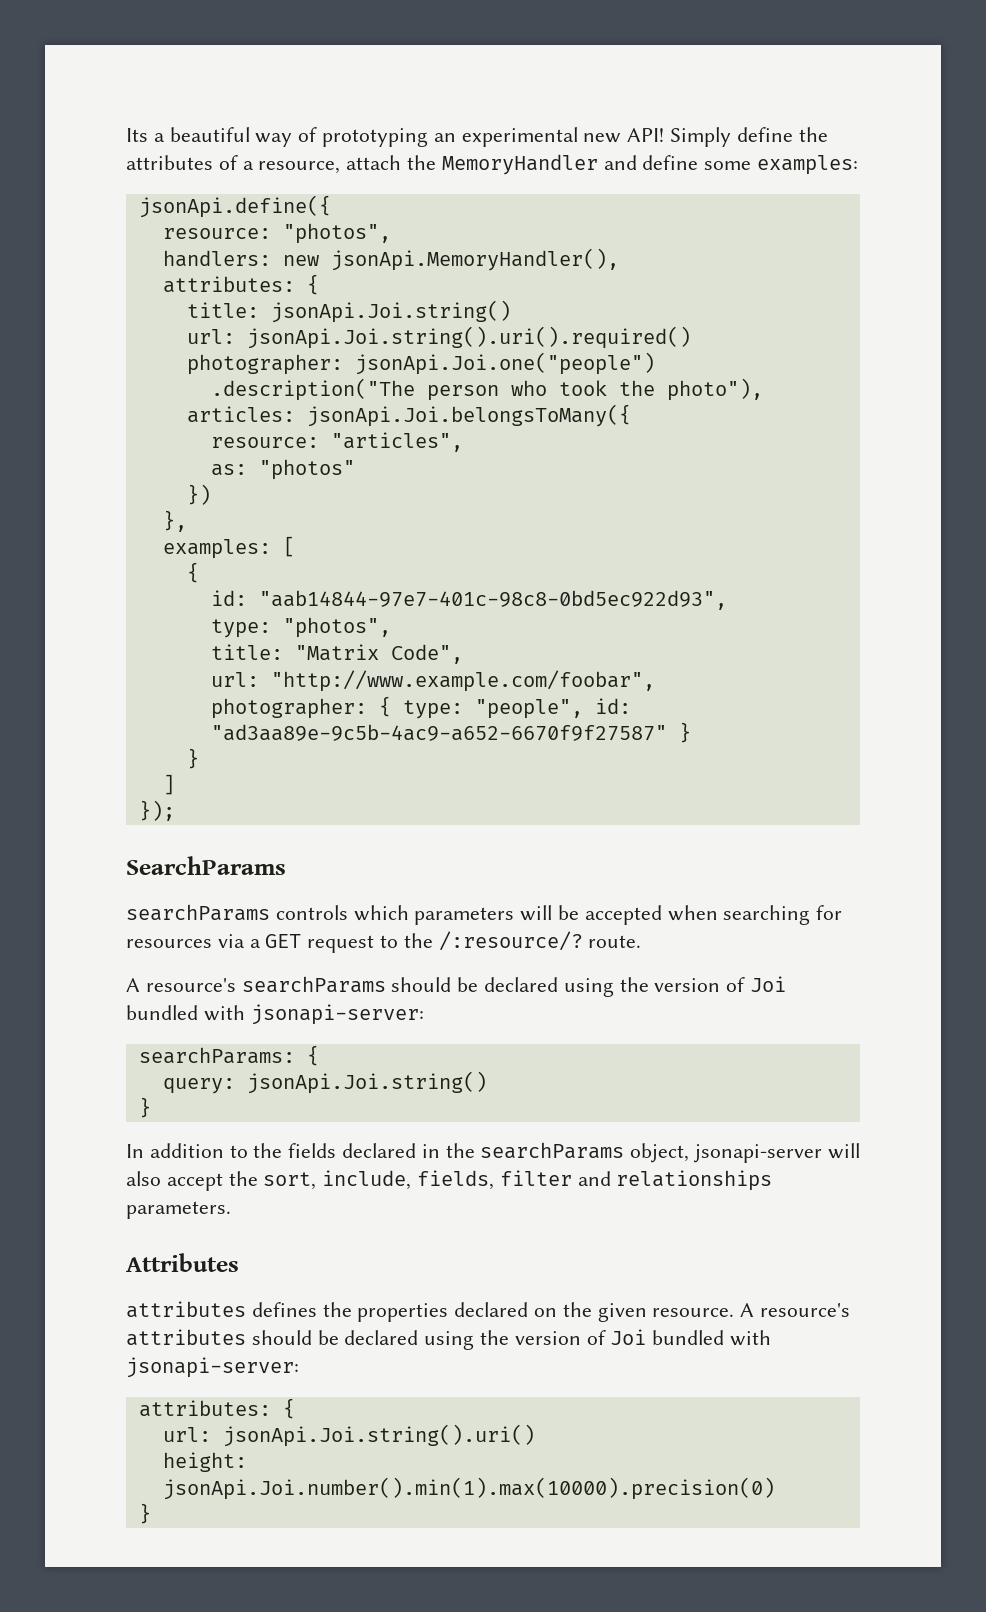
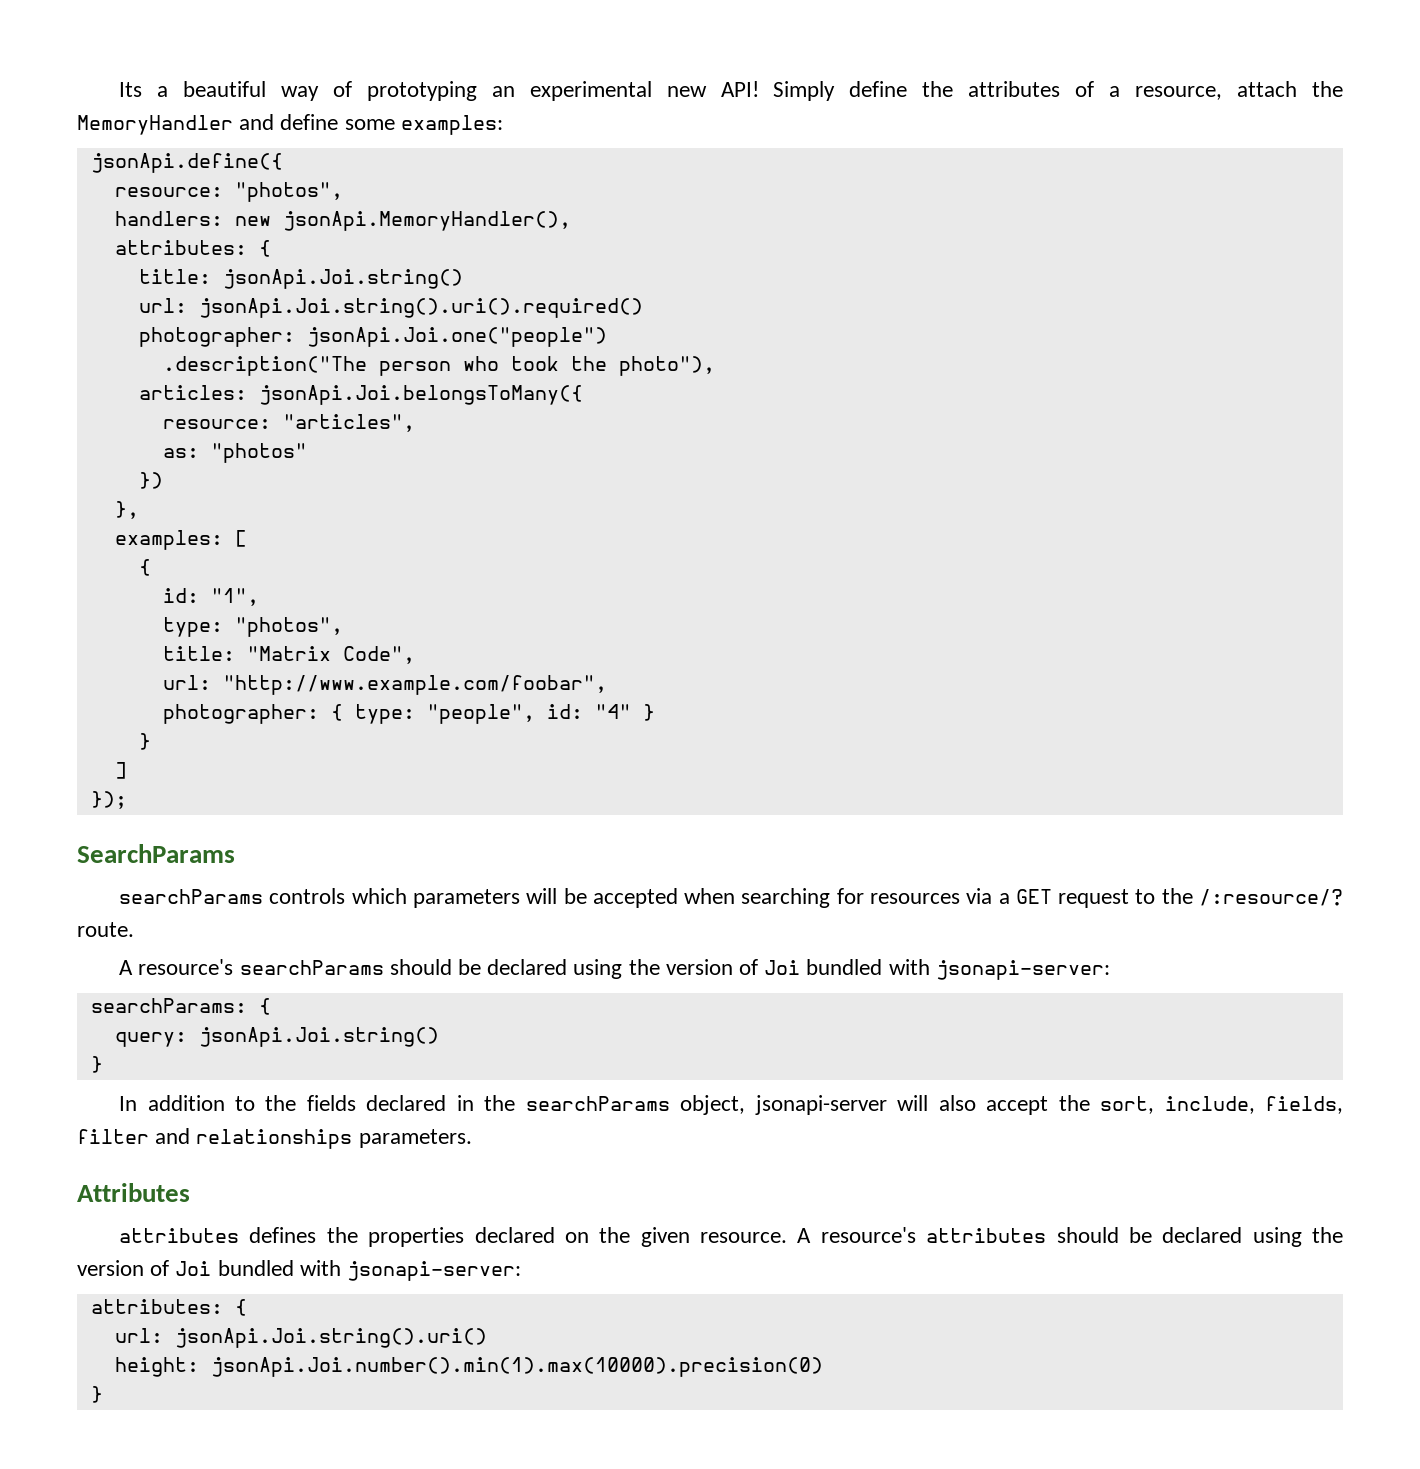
[258,590,727,610] "aab14844-97e7-401c-98c8-0bd5ec922d93", -> [210,588,259,606] "1",
[210,724,667,741] "ad3aa89e-9c5b-4ac9-a652-6670f9f27587" -> [594,704,631,719] "4"

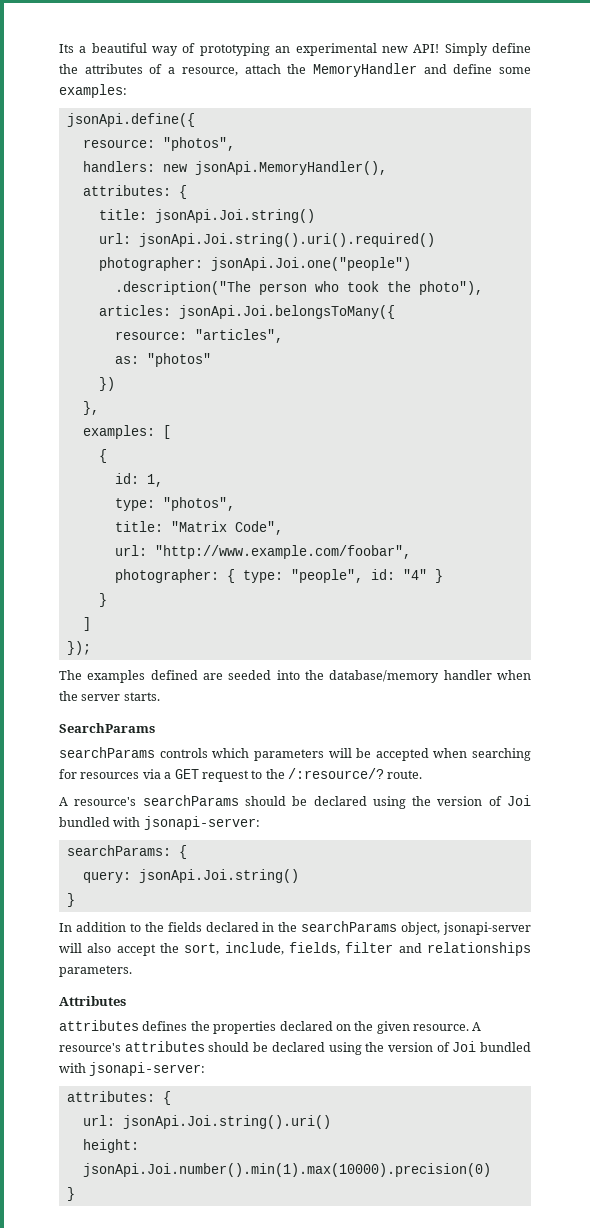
[210,588,259,606] "1", -> [146,474,163,487] 1,
(127, 800) none -> [59,670,531,683] [59,691,160,701] // The examples defined are seeded into the database/memory handler when the server starts.

